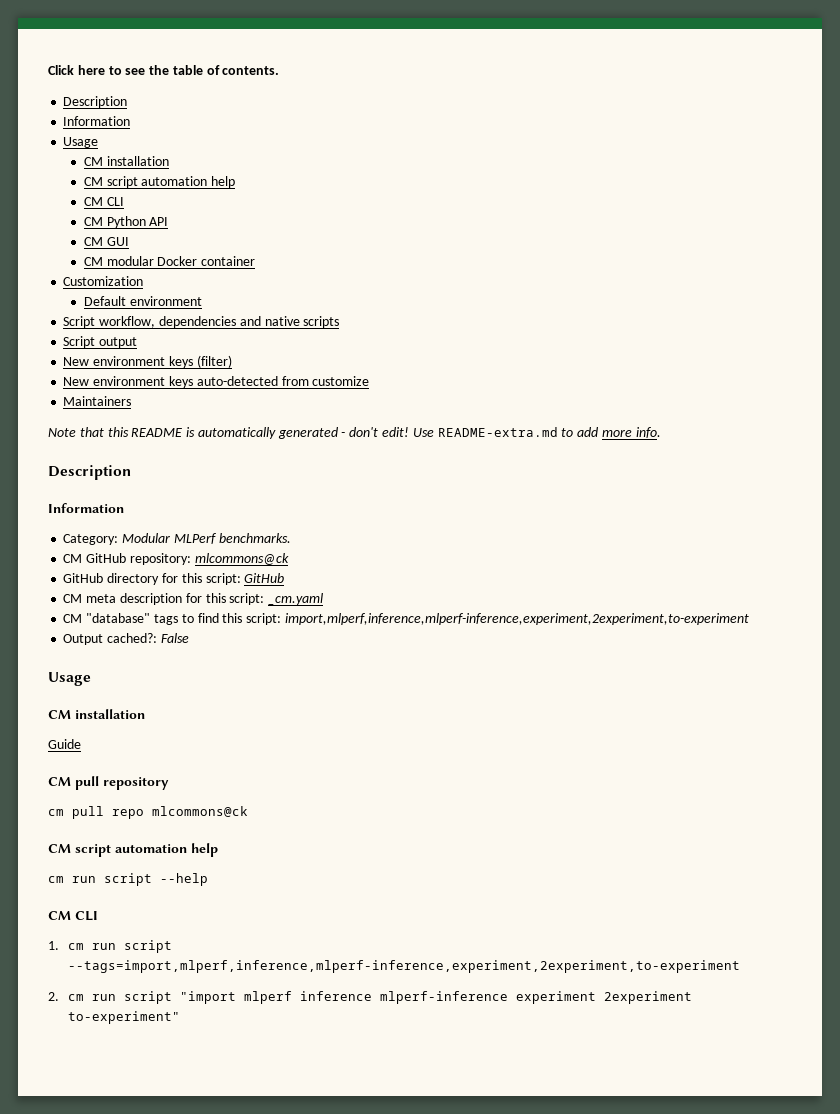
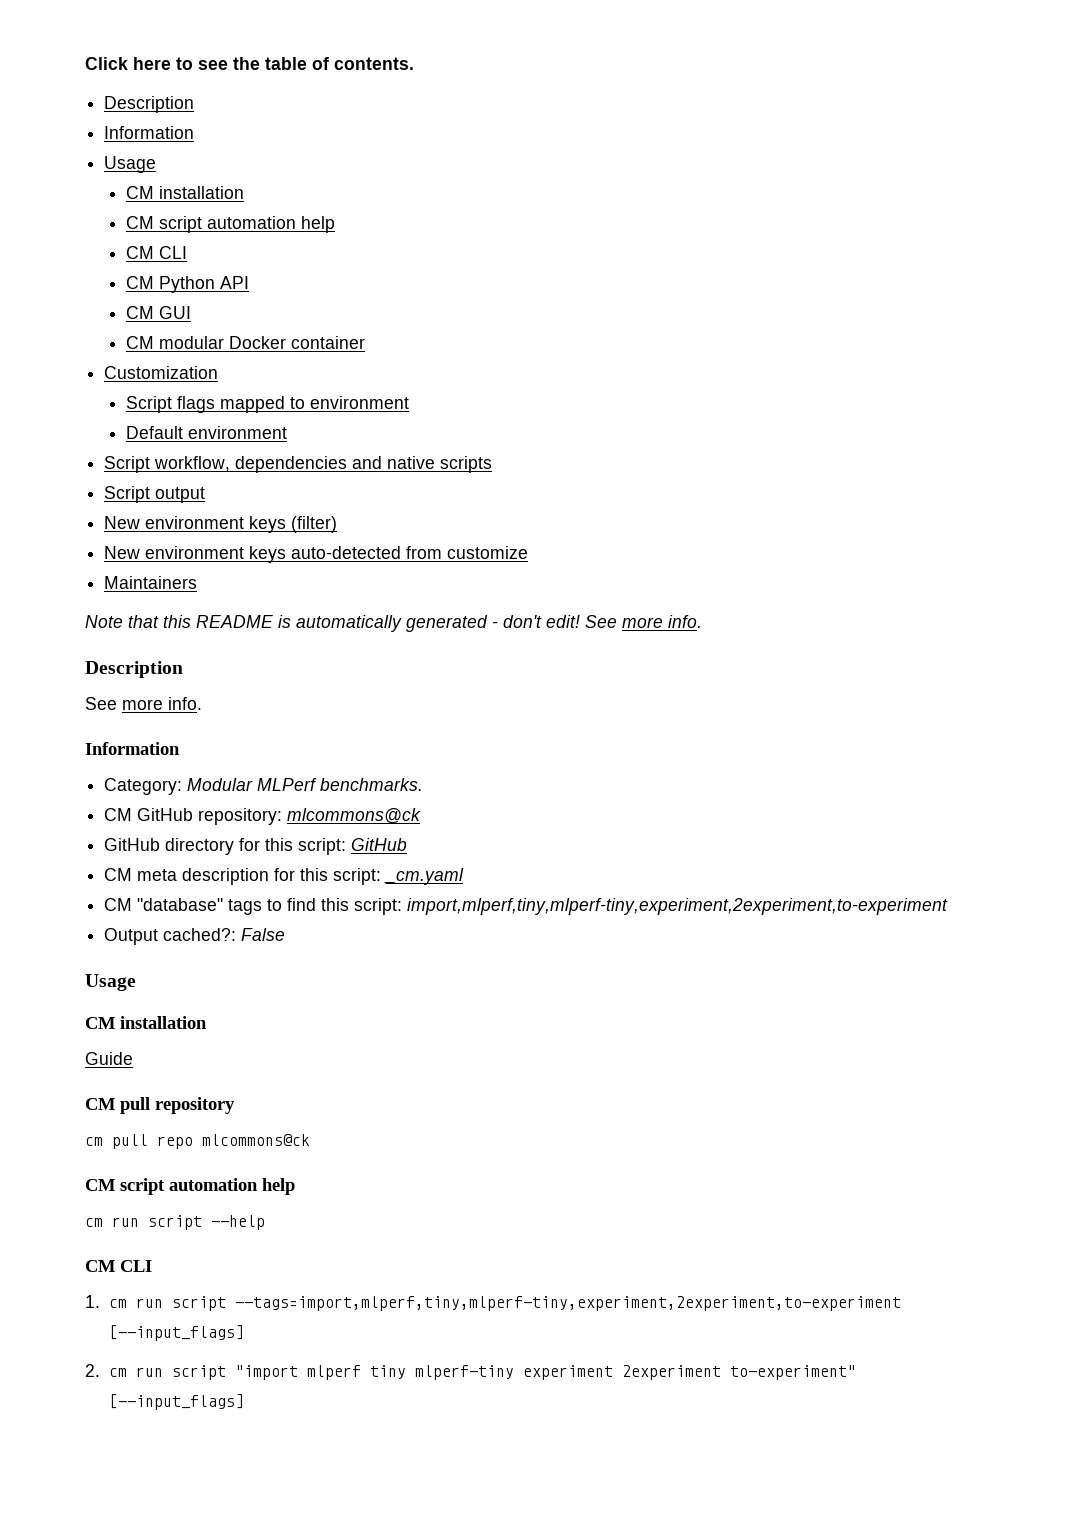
(144, 281) none -> [125,396,409,413] // Script flags mapped to environment
[412,427,599,437] Use README-extra.md to add -> [585,615,617,628] See
(131, 472) none -> [85,697,202,710] // See more info.
[284,613,749,625] import,mlperf,inference,mlperf-inference,experiment,2experiment,to-experiment -> [407,898,949,915] import,mlperf,tiny,mlperf-tiny,experiment,2experiment,to-experiment
[68,960,741,973] --tags=import,mlperf,inference,mlperf-inference,experiment,2experiment,to-experiment -> [234,1296,901,1311] [108,1325,244,1341] --tags=import,mlperf,tiny,mlperf-tiny,experiment,2experiment,to-experiment [--input_flags]
[300,991,509,1004] inference mlperf-inference -> [369,1365,514,1380] tiny mlperf-tiny
(181, 1017) none -> [108,1394,244,1410] [--input_flags]

